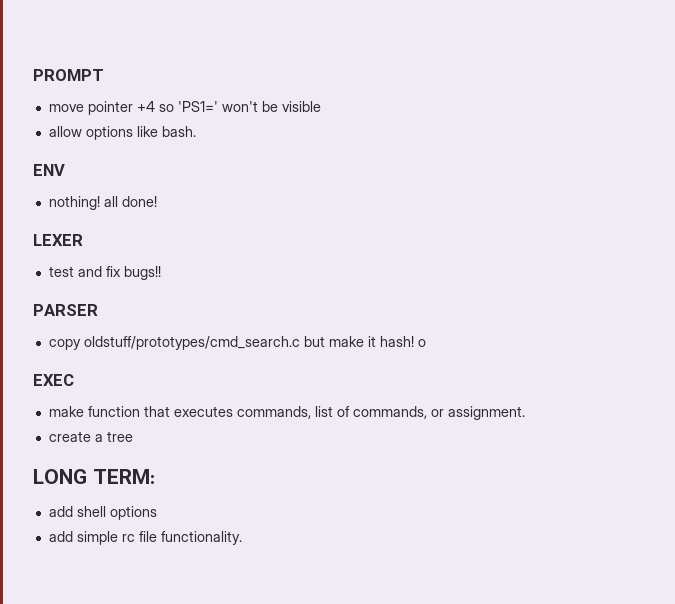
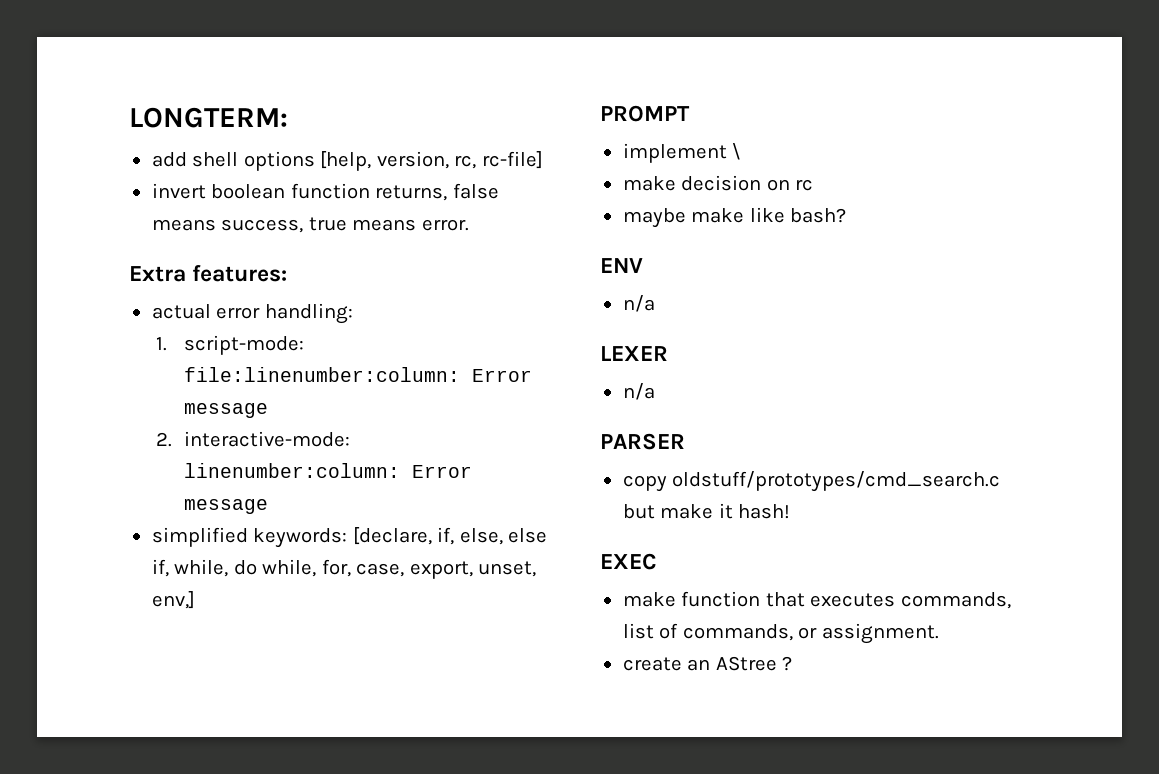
[33,69,104,81] [48,101,321,115] [48,126,196,140] [33,164,65,176] [48,196,157,210] [33,234,83,246] [48,266,161,280] PROMPT // move pointer +4 so 'PS1=' won't be visible // allow options like bash. // ENV // nothing! all done! // LEXER // test and fix bugs!! -> [129,107,288,128] [151,151,543,171] [151,183,499,201] [151,217,469,233] [129,265,288,282] [151,303,353,324] [156,335,304,355] [183,367,532,382] [183,403,268,418] [156,431,350,447] [183,463,472,478] [183,499,268,514] [151,527,548,548] [151,559,537,579] [151,591,195,609] [600,105,690,122] [622,143,742,163] [622,175,814,191] [622,207,847,228] [600,258,643,273] [622,295,655,312] [600,346,668,361] [622,383,655,400] LONGTERM: // add shell options [help, version, rc, rc-file] // invert boolean function returns, false means success, true means error. // Extra features: // actual error handling: // 1. script-mode: file:linenumber:column: Error message // 2. interactive-mode: linenumber:column: Error message // simplified keywords: [declare, if, else, else if, while, do while, for, case, export, unset, env,] // PROMPT // implement \ // make decision on rc // maybe make like bash? // ENV // n/a // LEXER // n/a
[417,339,426,347] o -> (791, 511) none
[94,431,133,442] [33,469,155,484] [48,506,157,520] [48,531,242,545] a tree // LONG TERM: // add shell options // add simple rc file functionality. -> [687,656,793,671] an AStree ?

